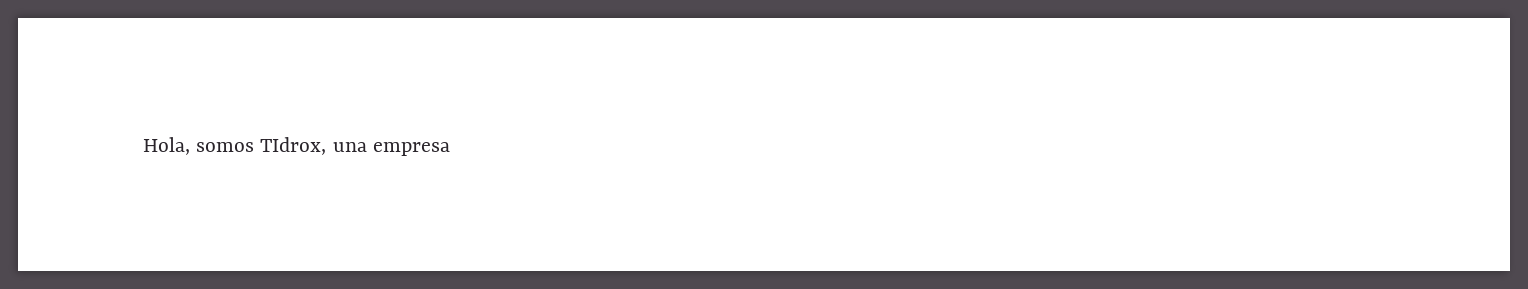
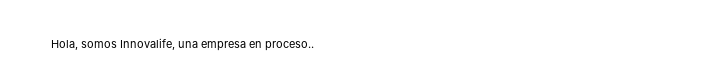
[260,137,327,155] TIdrox, -> [120,38,175,50] Innovalife,
(450, 149) none -> [249,41,314,51] en proceso..

